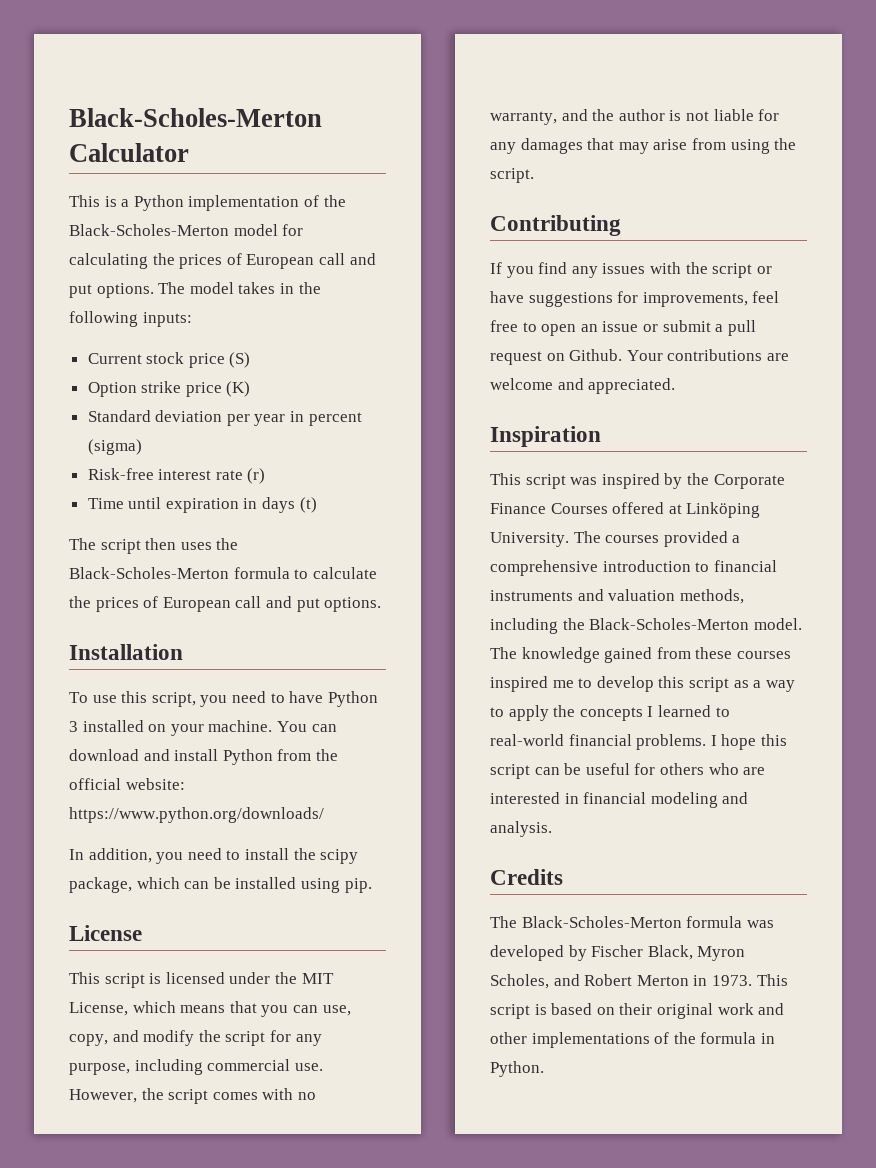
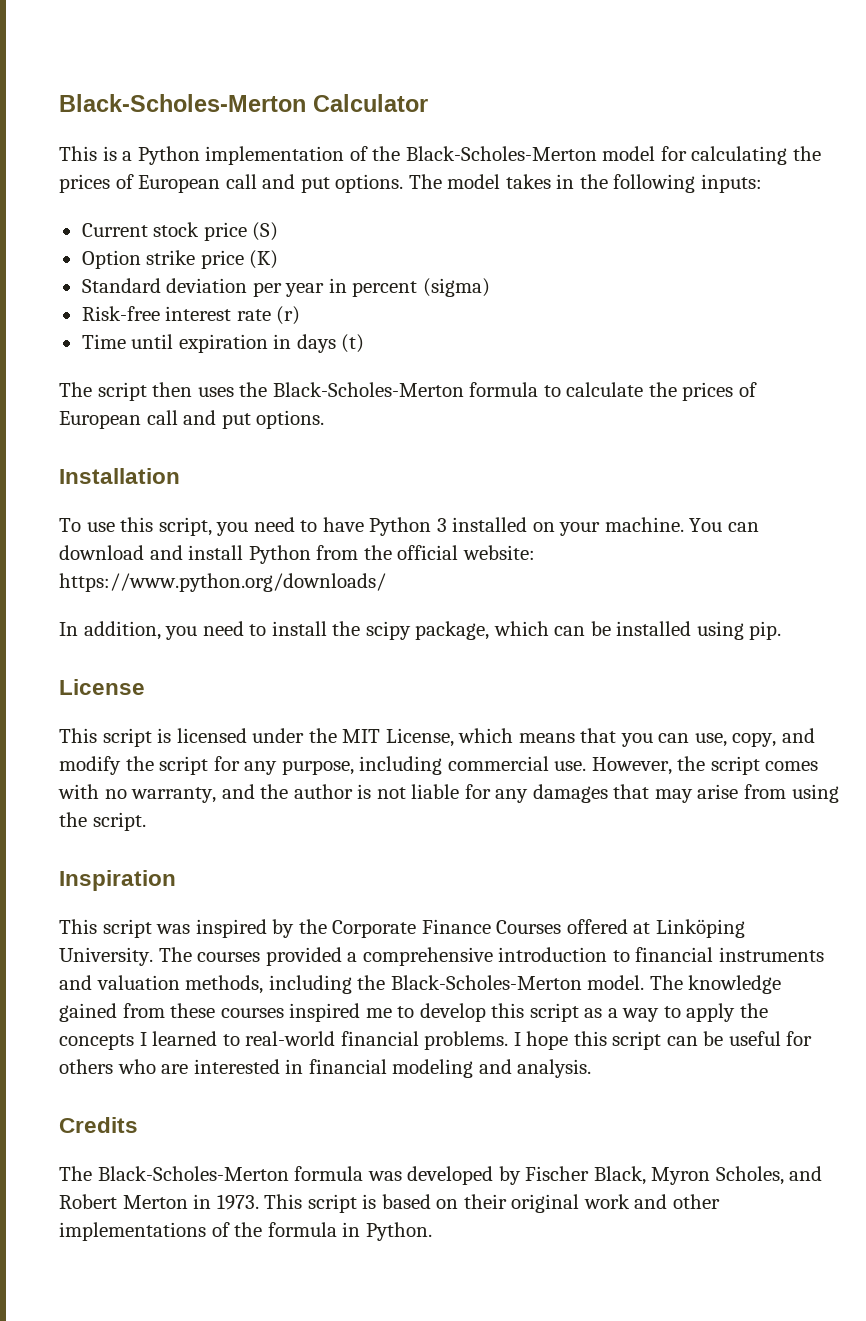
[490,215,621,236] [490,262,772,278] [490,291,780,307] [490,320,756,336] [490,349,789,365] [490,378,676,394] // Contributing // If you find any issues with the script or have suggestions for improvements, feel free to open an issue or submit a pull request on Github. Your contributions are welcome and appreciated. -> (146, 821) none

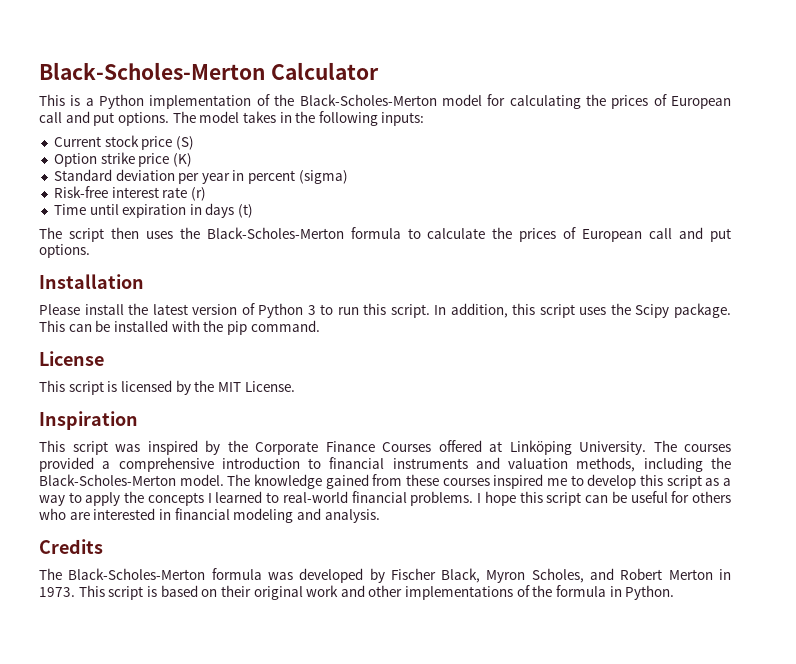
[59,517,760,536] [59,545,535,564] [59,573,386,592] [59,621,782,640] To use this script, you need to have Python 3 installed on your machine. You can download and install Python from the official website: https://www.python.org/downloads/ // In addition, you need to install the scipy package, which can be installed using pip. -> [39,303,731,318] [39,320,320,335] Please install the latest version of Python 3 to run this script. In addition, this script uses the Scipy package. This can be installed with the pip command.
[252,728,305,743] under -> [175,380,191,395] by
[385,728,816,747] [59,756,819,775] [58,784,839,803] [59,812,146,831] License, which means that you can use, copy, and modify the script for any purpose, including commercial use. However, the script comes with no warranty, and the author is not liable for any damages that may arise from using the script. -> [244,381,295,392] License.

